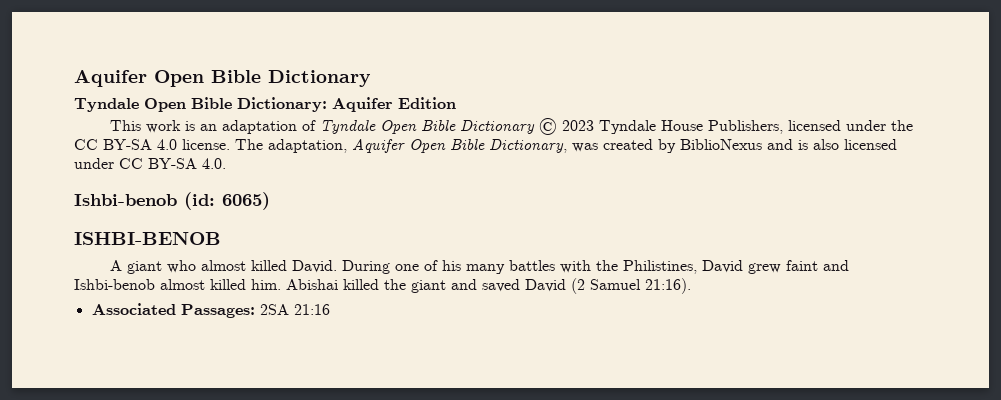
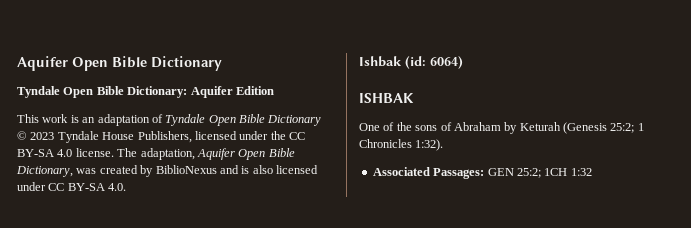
[74,192,270,210] [74,232,221,245] [109,260,849,274] [74,278,691,294] [91,303,330,318] Ishbi-benob (id: 6065) // ISHBI-BENOB // A giant who almost killed David. During one of his many battles with the Philistines, David grew faint and Ishbi-benob almost killed him. Abishai killed the giant and saved David (2 Samuel 21:16). // Associated Passages: 2SA 21:16 -> [359,56,463,69] [359,93,414,103] [359,122,644,134] [359,139,444,151] [372,167,592,179] Ishbak (id: 6064) // ISHBAK // One of the sons of Abraham by Keturah (Genesis 25:2; 1 Chronicles 1:32). // Associated Passages: GEN 25:2; 1CH 1:32

